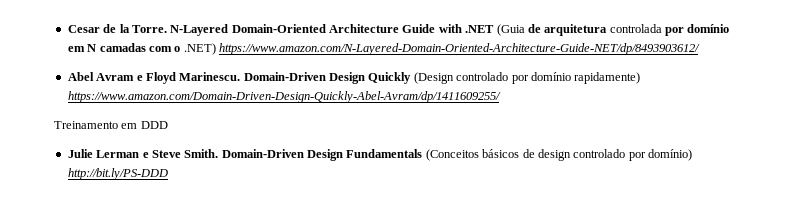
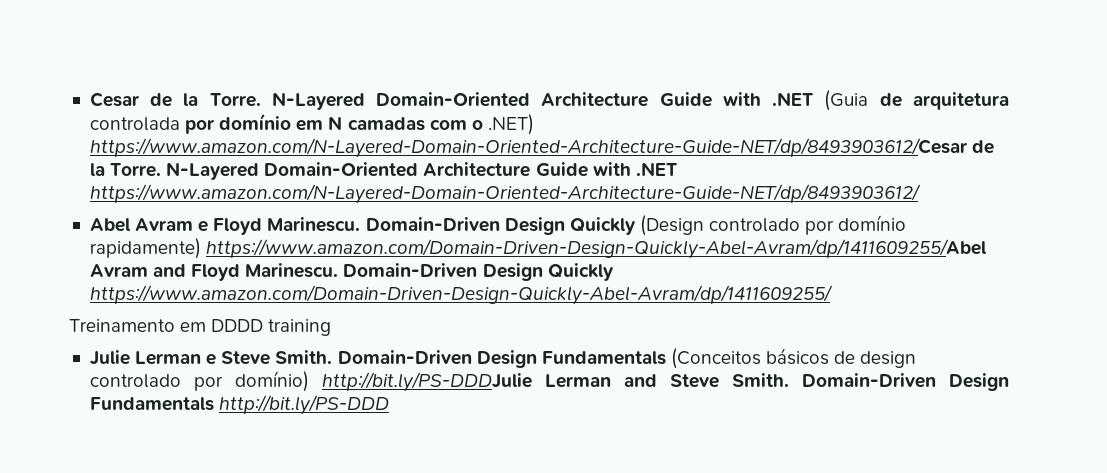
(216, 49) none -> [89,138,995,158] [89,162,677,180] https://www.amazon.com/N-Layered-Domain-Oriented-Architecture-Guide-NET/dp/8493903612/Cesar de la Torre. N-Layered Domain-Oriented Architecture Guide with .NET
(641, 78) none -> [206,239,988,259] [89,263,613,281] https://www.amazon.com/Domain-Driven-Design-Quickly-Abel-Avram/dp/1411609255/Abel Avram and Floyd Marinescu. Domain-Driven Design Quickly
[140,121,168,129] DDD -> [211,319,332,336] DDDD training
(692, 155) none -> [321,372,1010,392] [89,397,214,411] http://bit.ly/PS-DDDJulie Lerman and Steve Smith. Domain-Driven Design Fundamentals

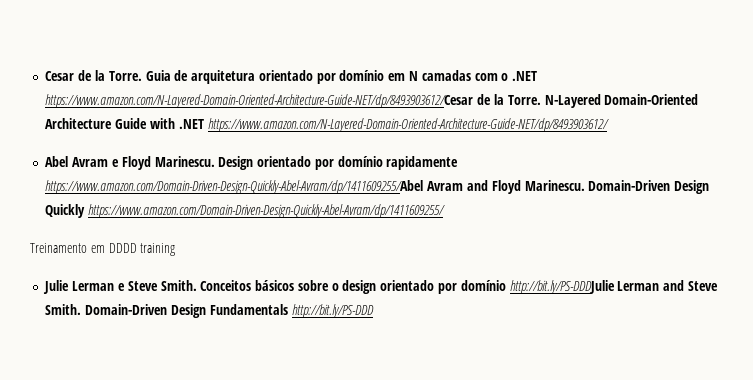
[271,90,869,111] N-Layered Domain-Oriented Architecture Guide with .NET (Guia -> [145,70,171,81] Guia
[89,117,180,131] controlada -> [258,70,313,81] orientado
[487,114,534,135] .NET) -> [512,71,538,81] .NET
[365,215,907,236] [89,238,201,259] Domain-Driven Design Quickly (Design controlado por domínio rapidamente) -> [218,156,459,170] Design orientado por domínio rapidamente
[337,348,917,369] [89,371,309,392] Domain-Driven Design Fundamentals (Conceitos básicos de design controlado por domínio) -> [200,280,506,294] Conceitos básicos sobre o design orientado por domínio

